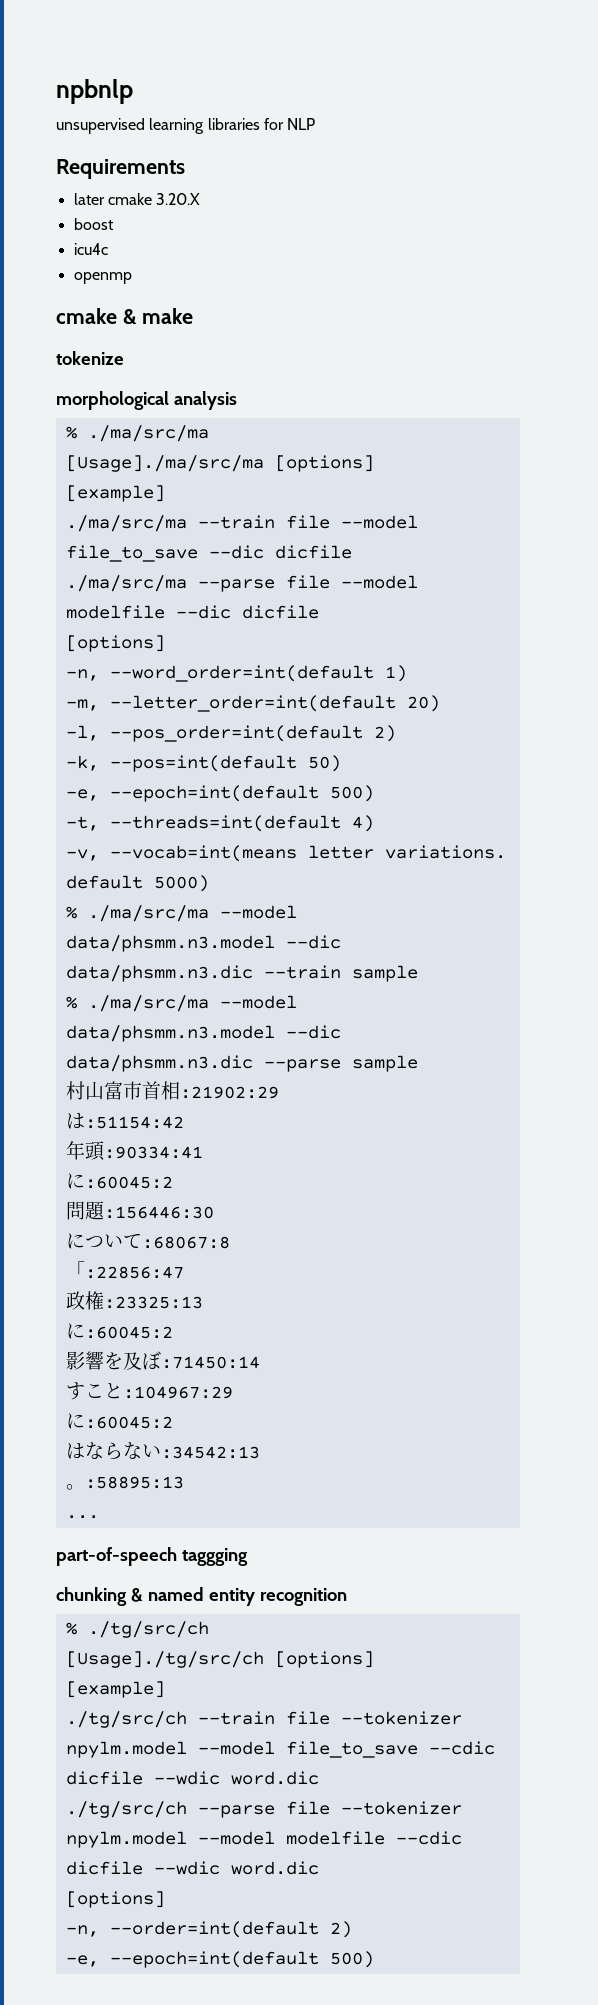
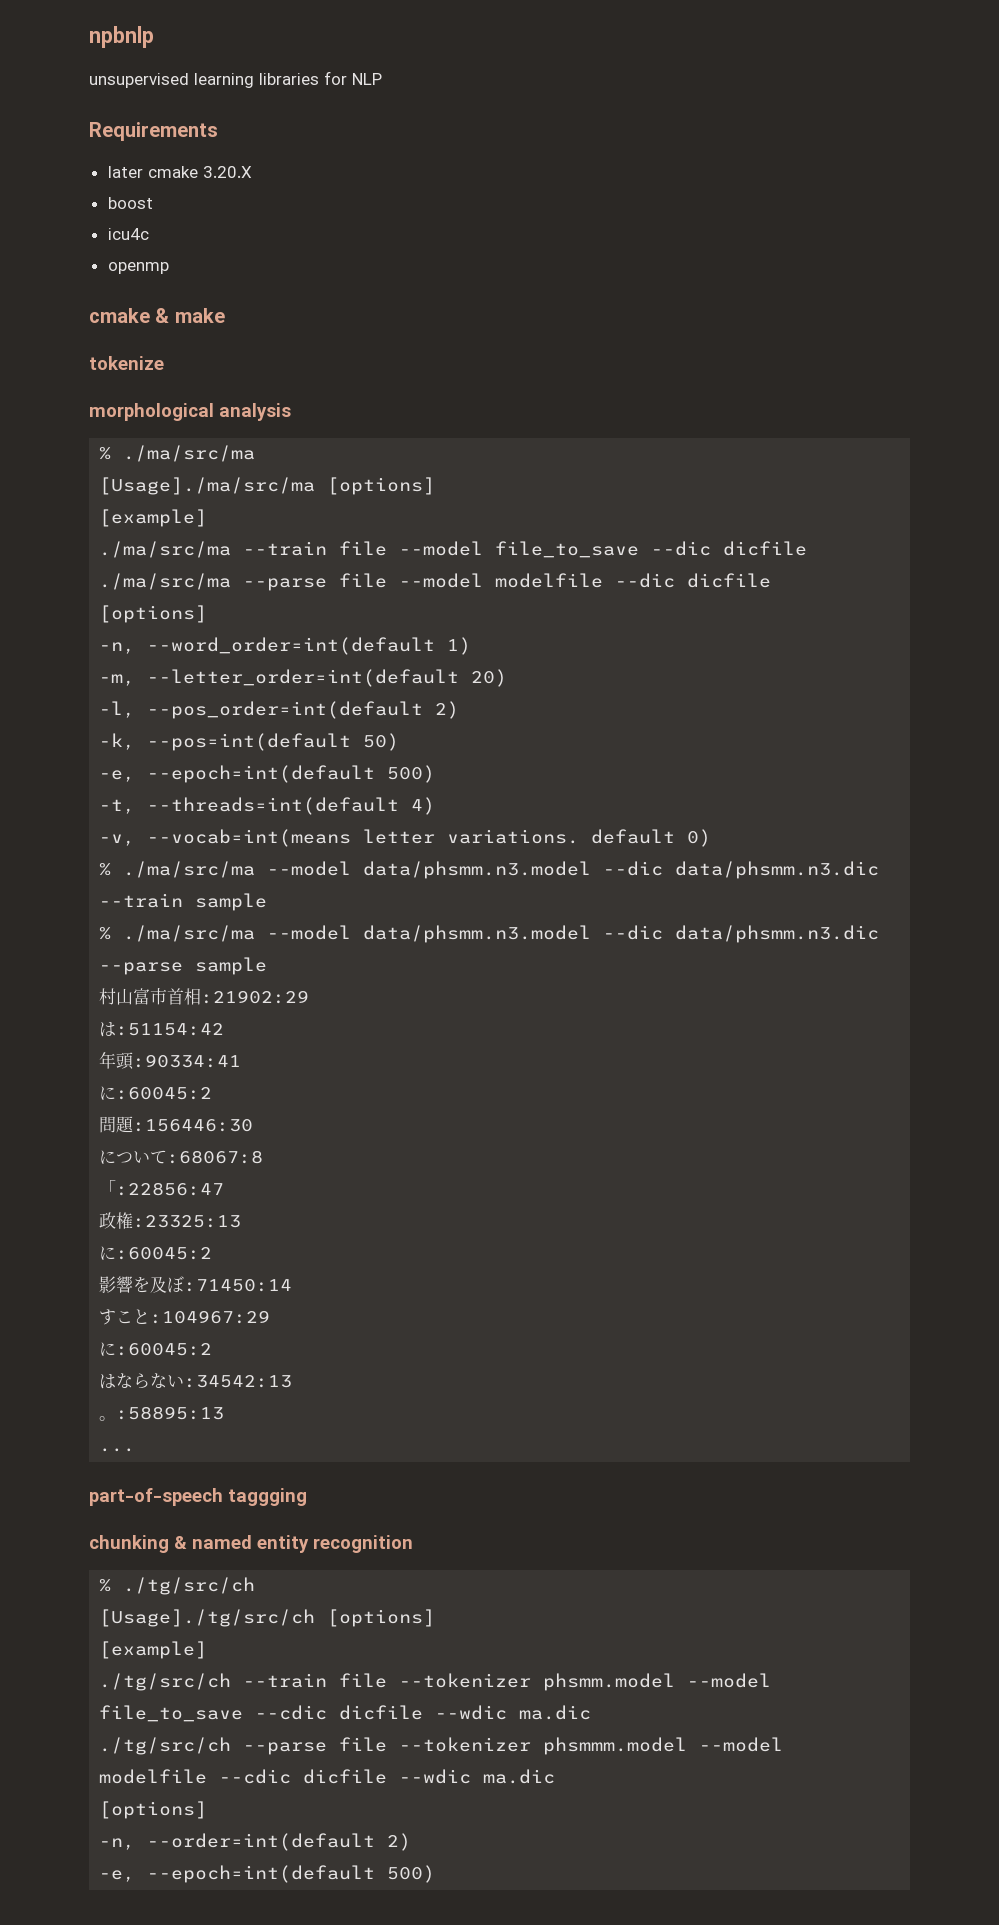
[153,875,209,892] 5000) -> [687,829,712,847] 0)
[65,1741,187,1758] npylm.model -> [543,1673,676,1691] phsmm.model
[230,1771,319,1785] word.dic -> [519,1705,592,1720] ma.dic
[65,1831,187,1848] npylm.model -> [543,1737,688,1755] phsmmm.model
[230,1861,319,1875] word.dic -> [483,1769,556,1784] ma.dic

